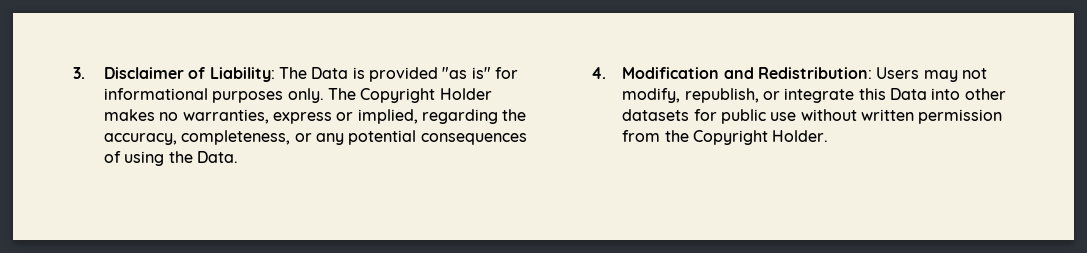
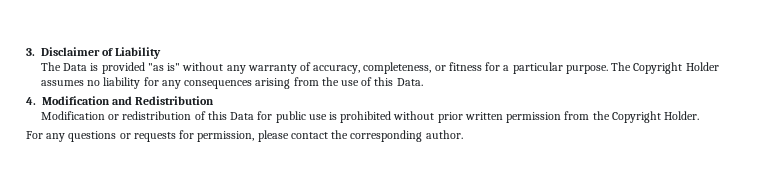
[209,67,275,82] Liability: -> [115,47,162,59] Liability //
[495,67,519,79] [104,88,492,103] [104,109,527,124] [104,130,527,145] [104,151,239,166] [591,67,987,82] [622,88,1006,103] [622,109,857,124] for informational purposes only. The Copyright Holder makes no warranties, express or implied, regarding the accuracy, completeness, or any potential consequences of using the Data. // 4. Modification and Redistribution: Users may not modify, republish, or integrate this Data into other datasets for public use without -> [182,62,719,74] [40,77,423,89] [26,96,215,105] [40,111,463,123] without any warranty of accuracy, completeness, or fitness for a particular purpose. The Copyright Holder assumes no liability for any consequences arising from the use of this Data. // 4. Modification and Redistribution // Modification or redistribution of this Data for public use is prohibited without prior
(829, 136) none -> [26,130,463,142] // For any questions or requests for permission, please contact the corresponding author.

